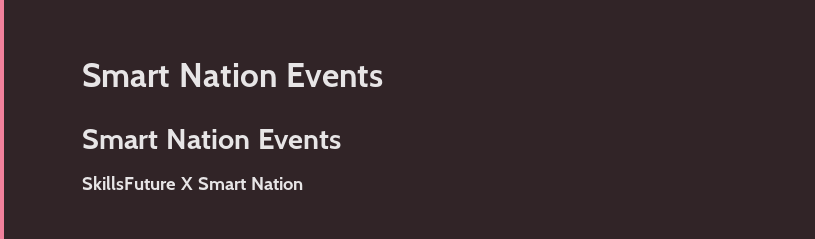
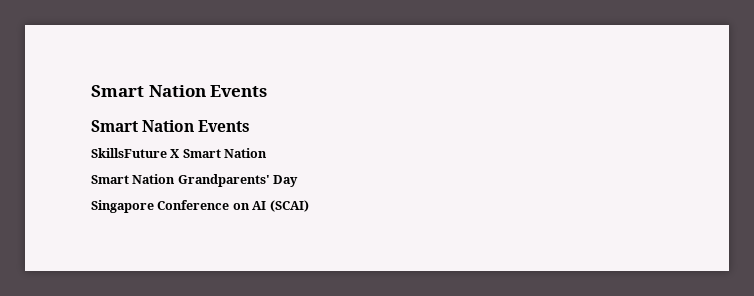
(303, 183) none -> [91,174,299,187] [91,200,309,213] // Smart Nation Grandparents' Day // Singapore Conference on AI (SCAI)

